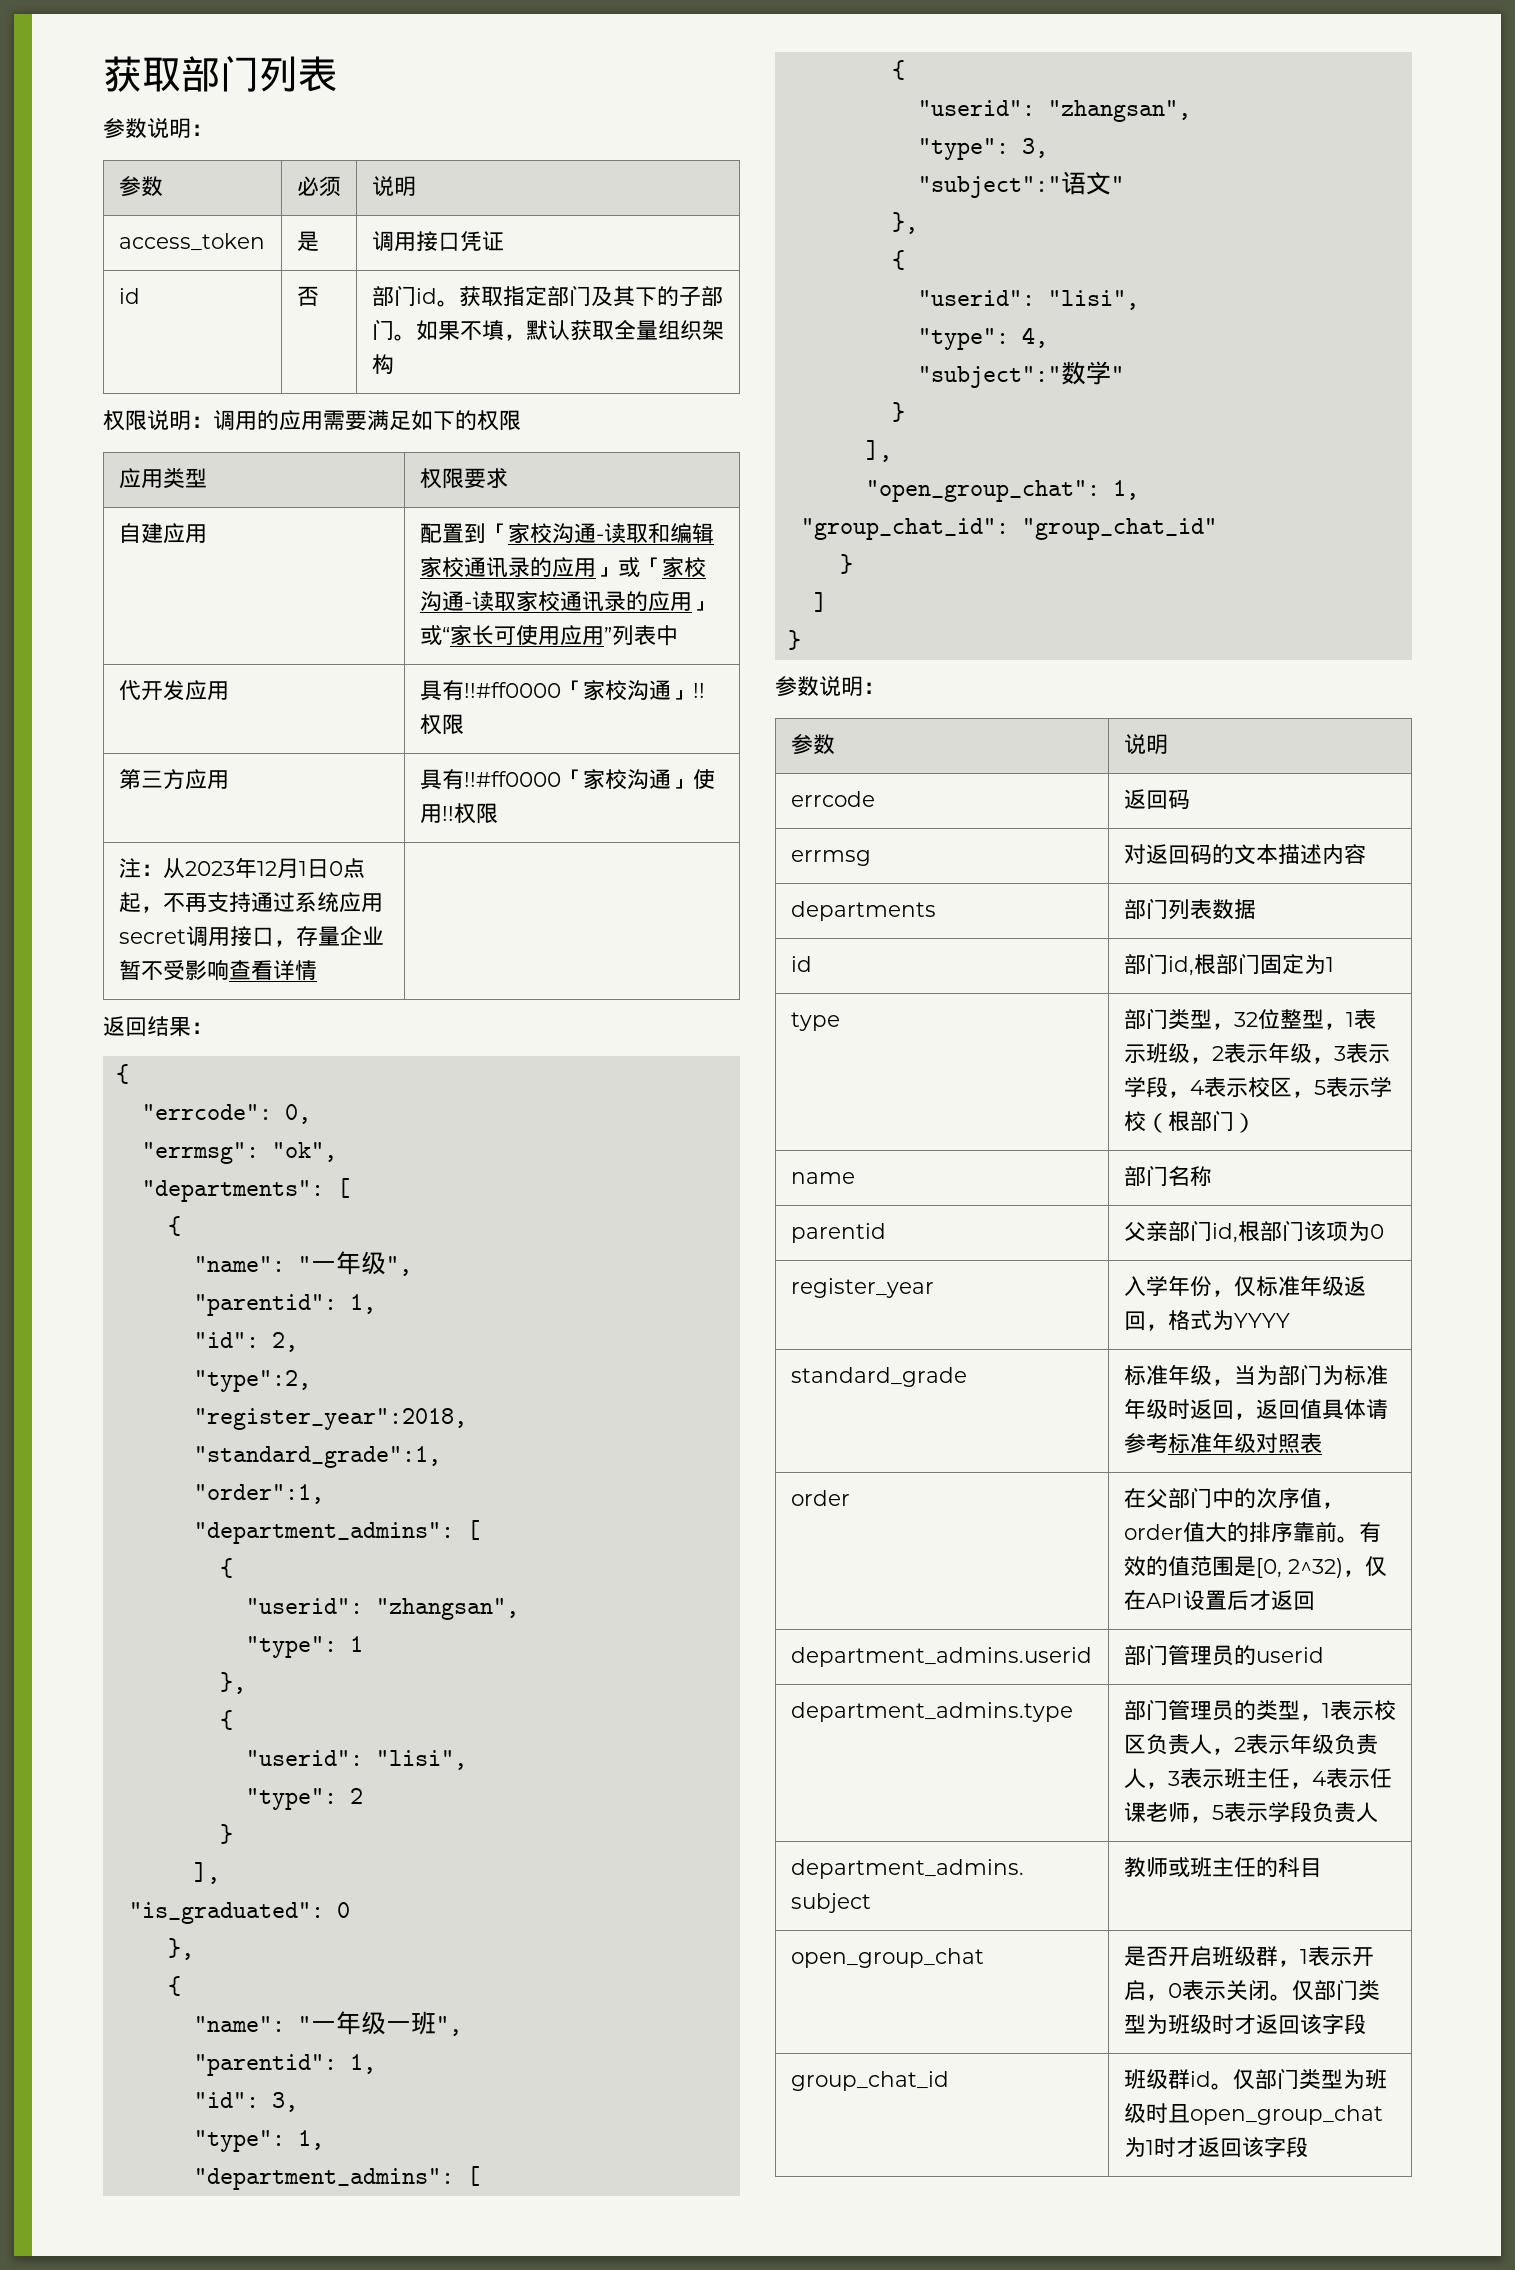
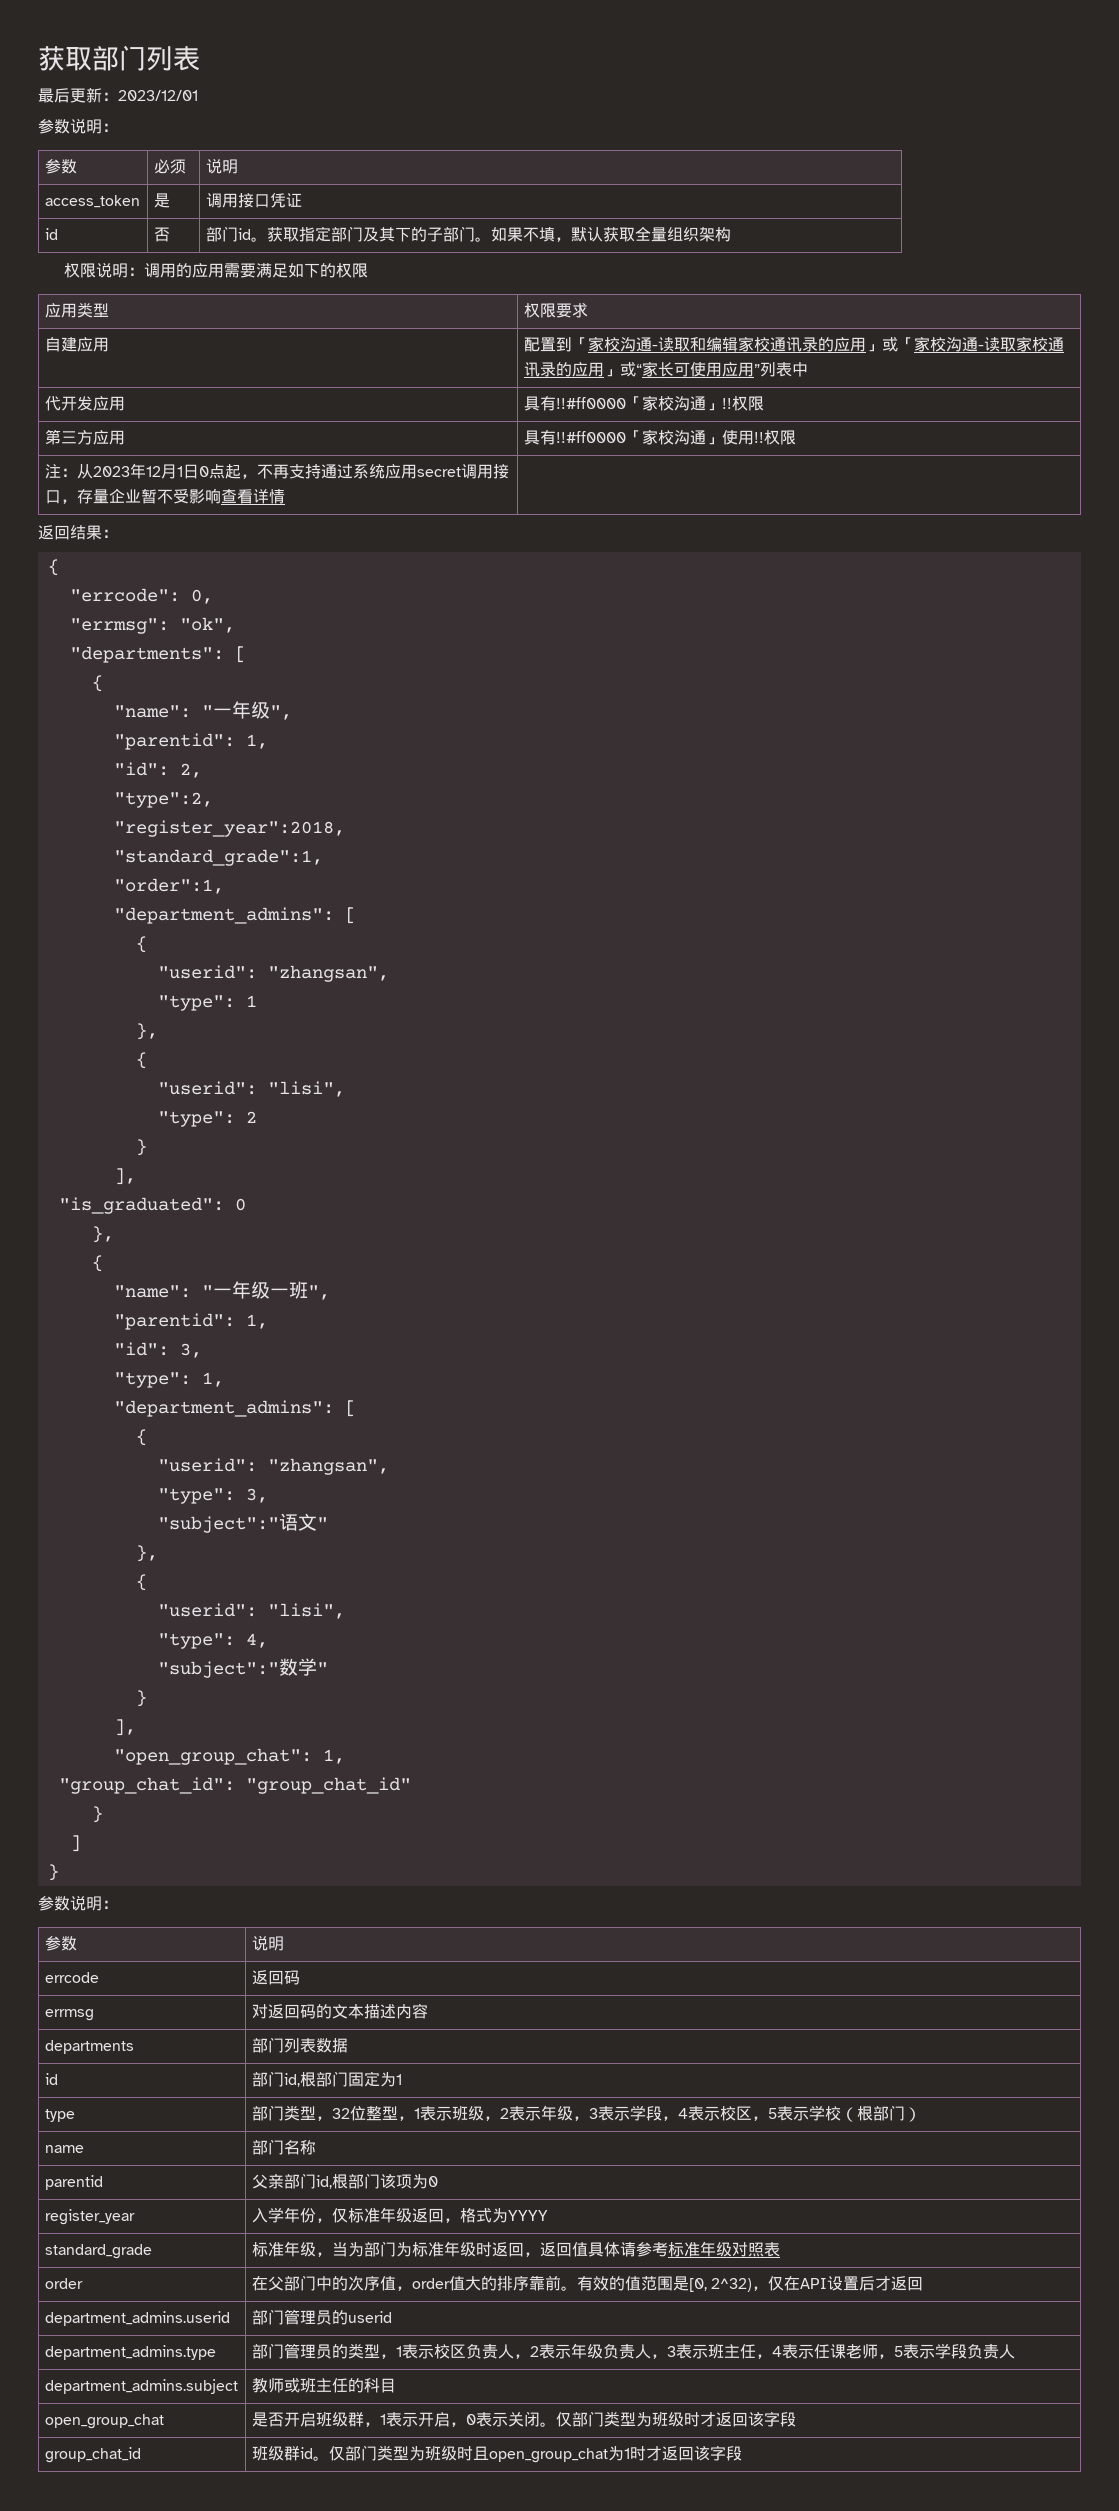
(337, 74) none -> [38,87,198,103] // 最后更新：2023/12/01

